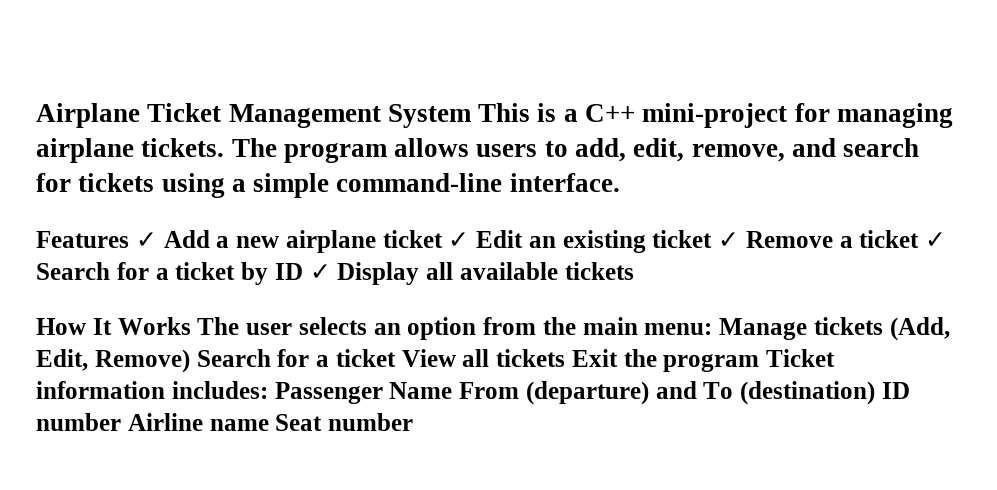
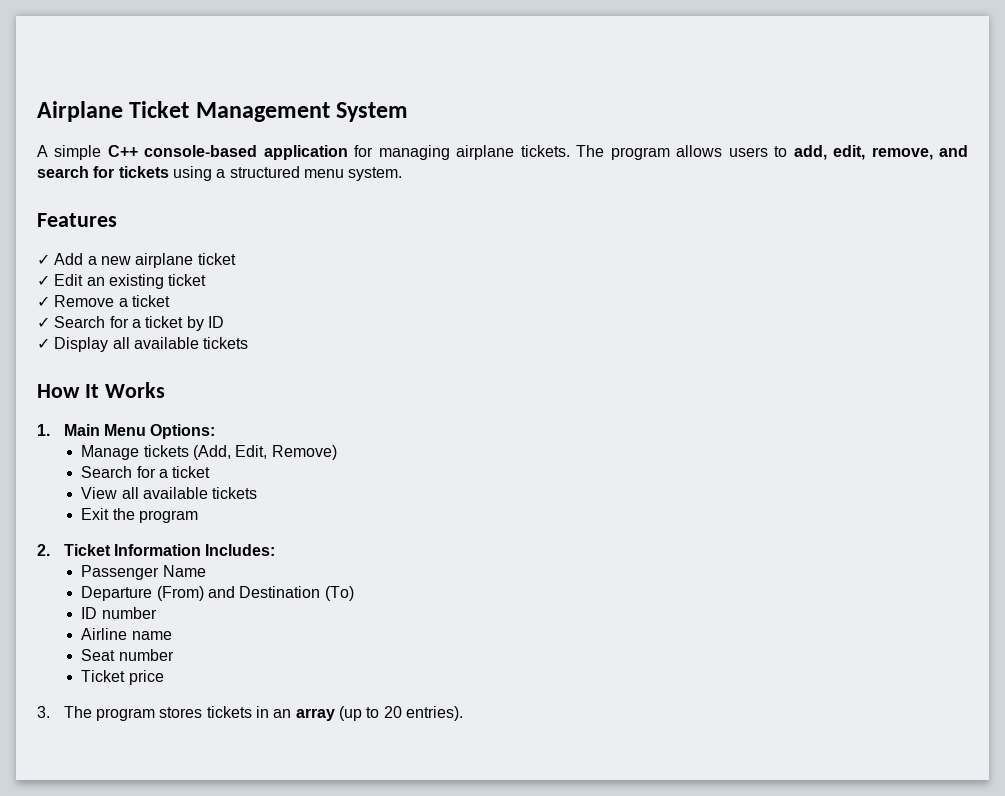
[478,103,788,128] This is a C++ mini-project -> [37,145,348,160] // A simple C++ console-based application
[253,173,620,198] simple command-line interface. -> [229,166,403,181] structured menu system.
(129, 239) none -> (117, 220) //
(443, 239) none -> (236, 259) //
(713, 239) none -> (207, 280) //
(920, 239) none -> (170, 301) //
(303, 271) none -> (224, 322) //
[197,317,713,340] The user selects an option from the main menu: -> [37,424,216,439] // 1. Main Menu Options: //
[196,349,396,367] Search for a ticket -> [81,466,211,478] // Search for a ticket //
[496,349,565,367] tickets -> [143,487,258,499] available tickets //
[766,349,835,367] [36,381,875,405] Ticket information includes: Passenger Name From (departure) and To (destination) -> [37,544,276,556] [81,565,206,580] [81,586,354,601] // 2. Ticket Information Includes: // Passenger Name // Departure (From) and Destination (To) //
(121, 422) none -> (157, 613) //
(269, 425) none -> (172, 635) //
(413, 422) none -> [81,670,164,685] [37,706,464,721] // Ticket price // 3. The program stores tickets in an array (up to 20 entries).

